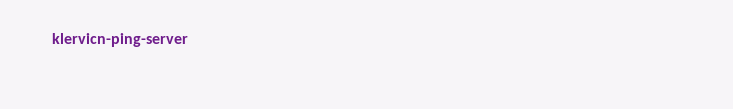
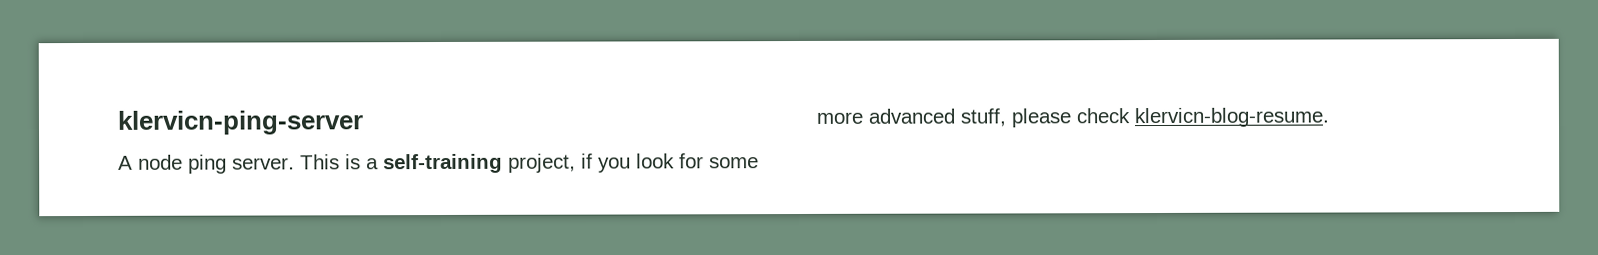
(188, 40) none -> [118,153,759,174] [816,107,1329,128] // A node ping server. This is a self-training project, if you look for some more advanced stuff, please check klervicn-blog-resume.

